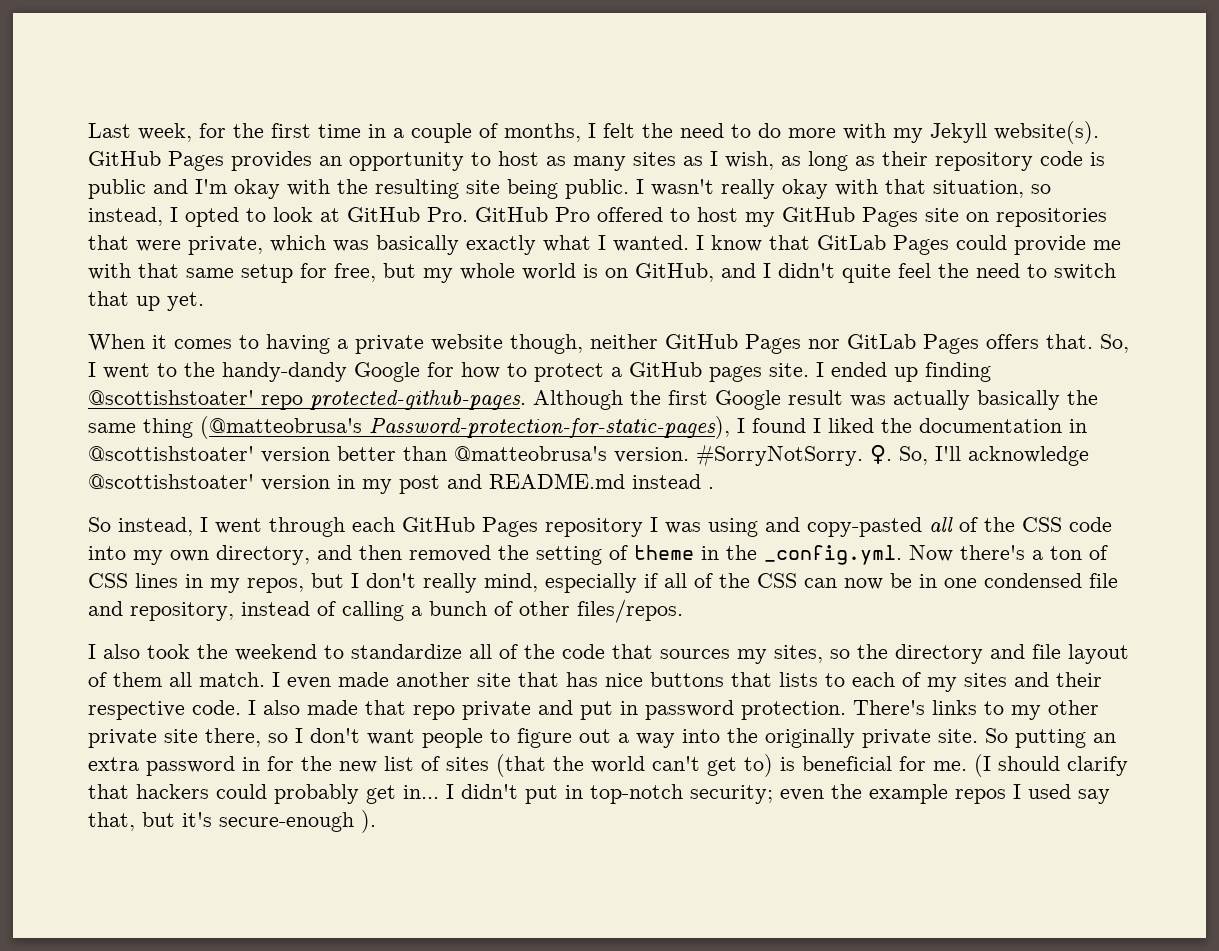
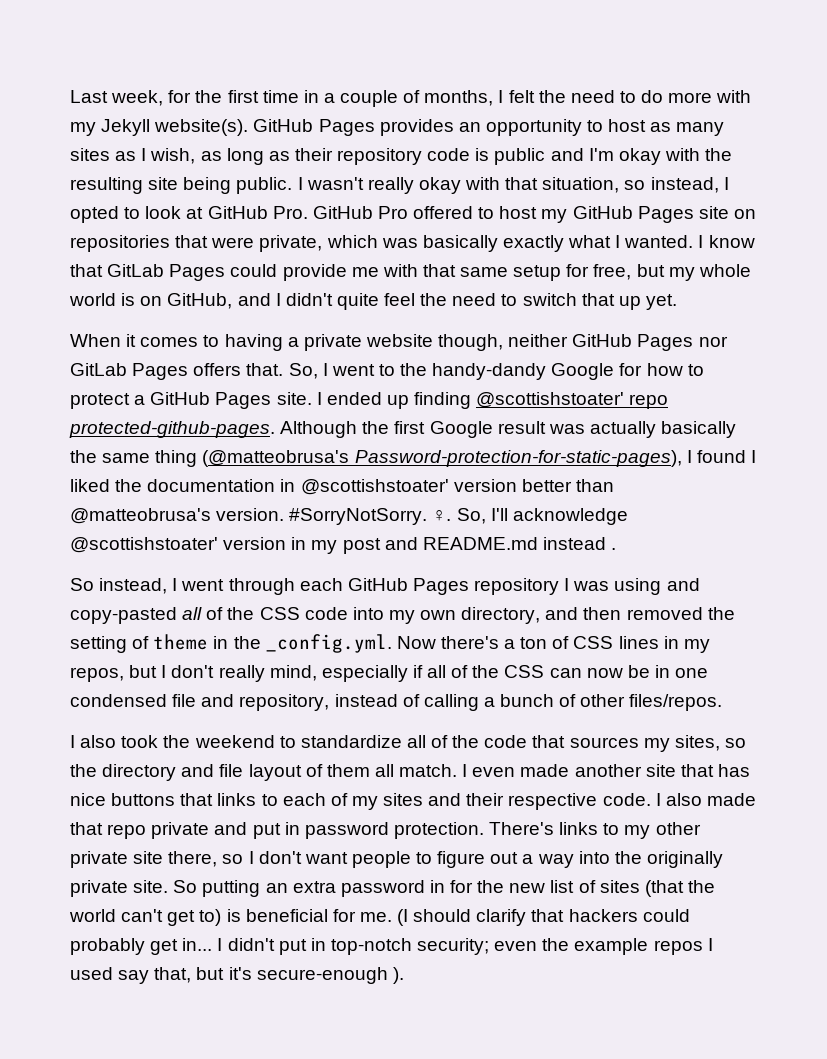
[709,366,762,382] pages -> [215,392,272,409] Pages
[779,672,818,687] lists -> [217,793,257,806] links

